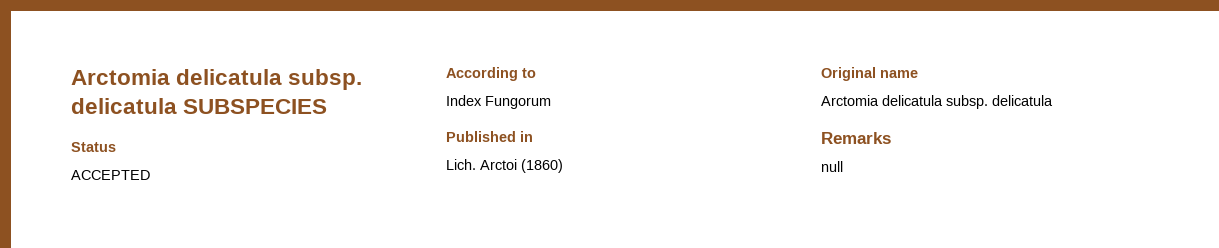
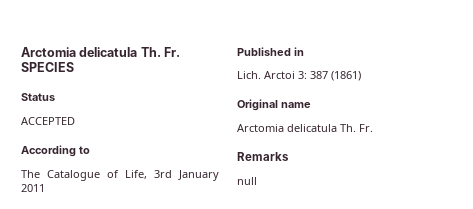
[71,69,363,90] [71,98,328,114] Arctomia delicatula subsp. delicatula SUBSPECIES -> [21,47,181,57] [21,62,74,72] Arctomia delicatula Th. Fr. SPECIES
[446,95,551,109] Index Fungorum -> [21,170,219,181] [21,184,45,192] The Catalogue of Life, 3rd January 2011
[521,159,563,173] (1860) -> [298,71,361,81] 3: 387 (1861)
[946,95,1053,109] subsp. delicatula -> [340,124,373,132] Th. Fr.

